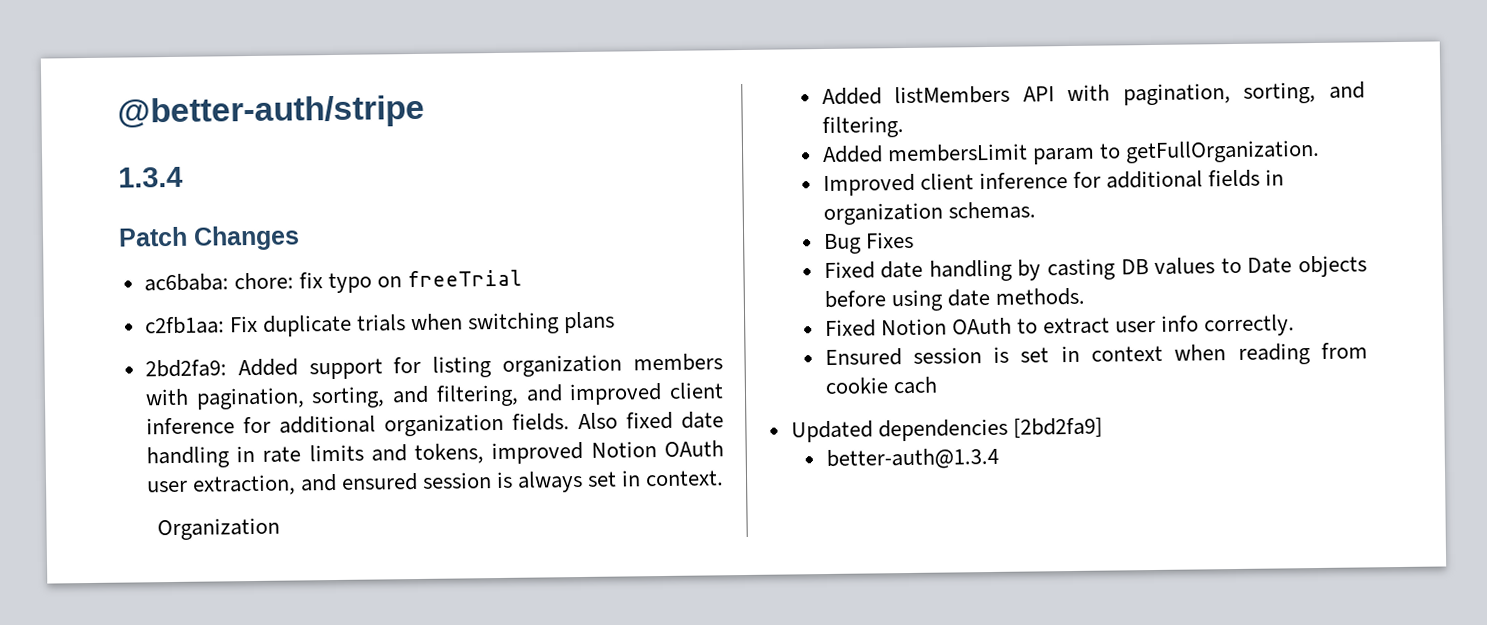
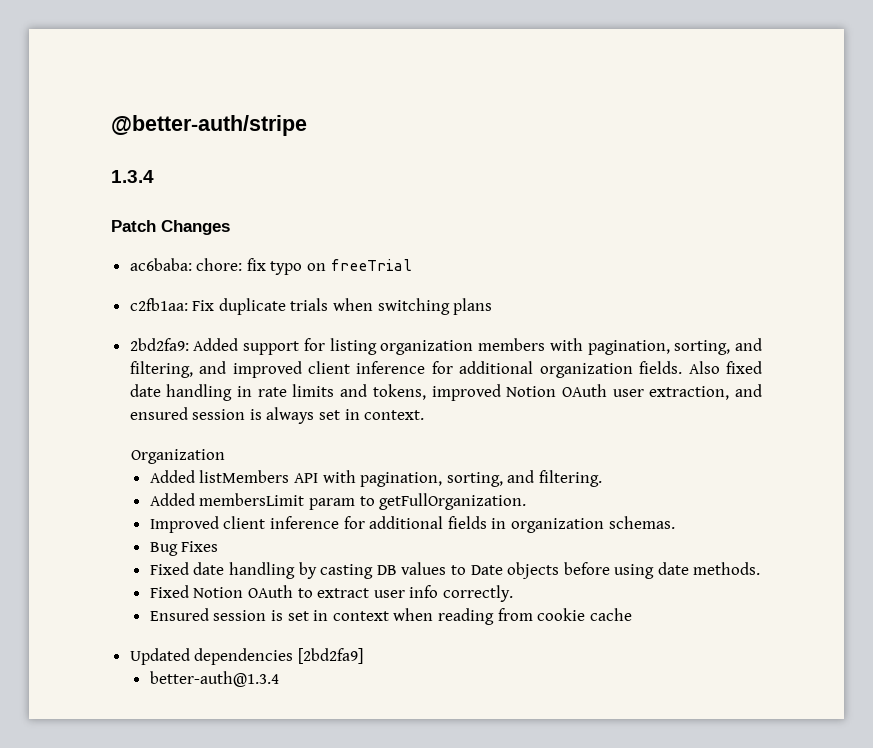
[892,376,938,395] cach -> [589,608,632,621] cache

